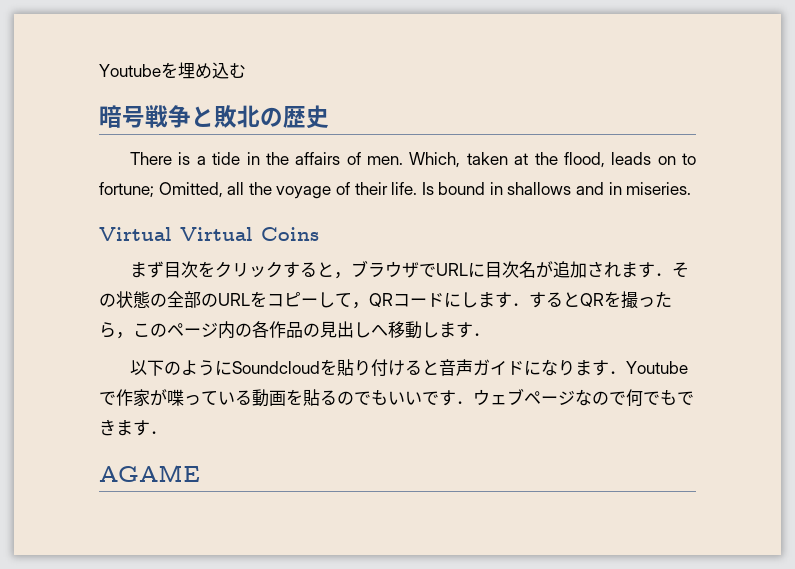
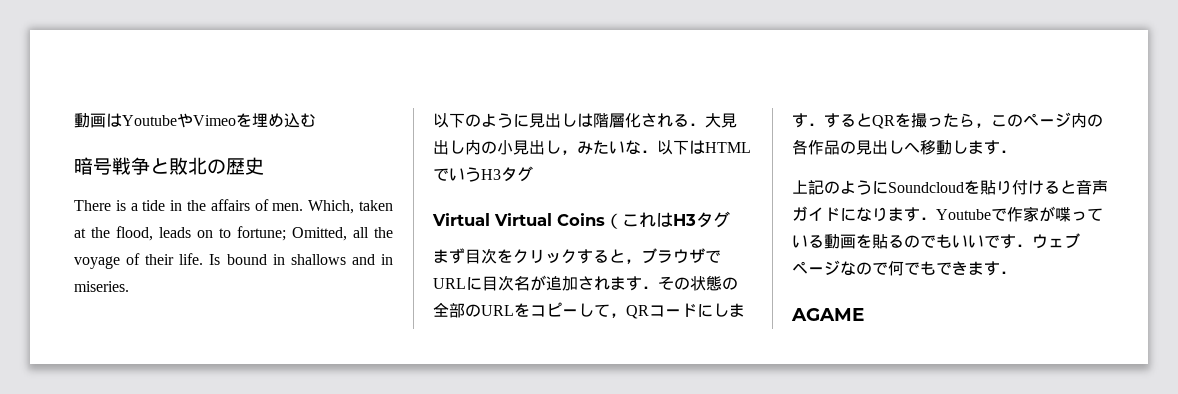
[99,64,161,77] Youtube -> [74,113,236,128] 動画はYoutubeやVimeo
(692, 188) none -> [433,113,737,128] [433,140,751,155] [433,166,533,182] // 以下のように見出しは階層化される．大見出し内の小見出し，みたいな．以下はHTMLでいうH3タグ
(319, 234) none -> [605,211,730,229] （これはH3タグ
[130,360,165,376] 以下 -> [792,180,824,195] 上記

